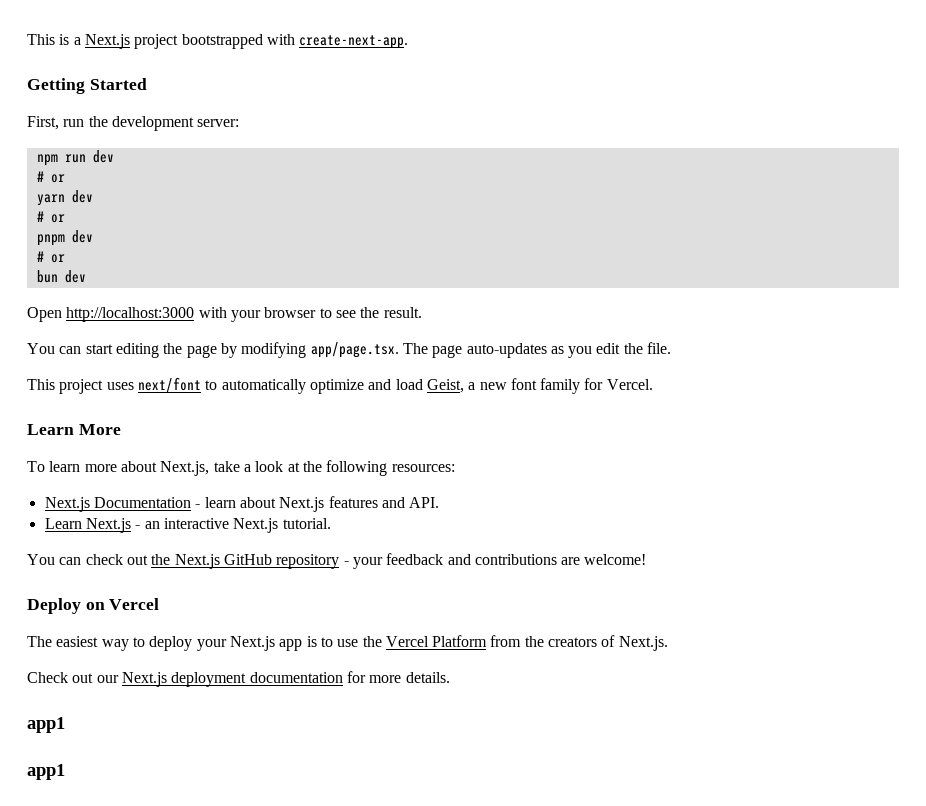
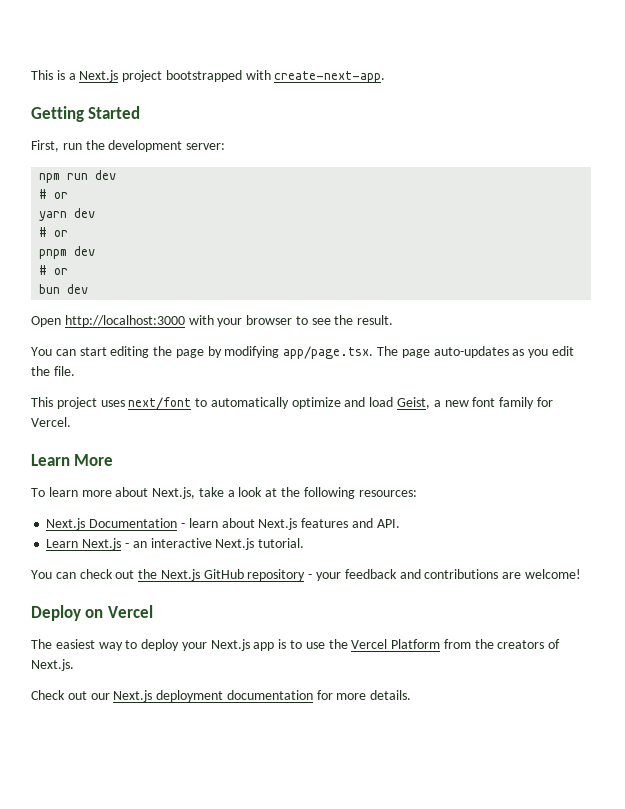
[27,717,65,733] [27,764,65,780] // app1 // app1 -> (412, 695) none

